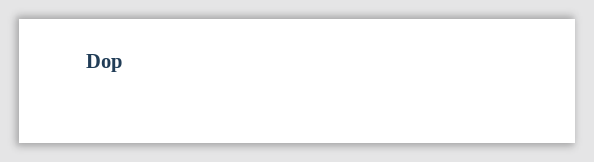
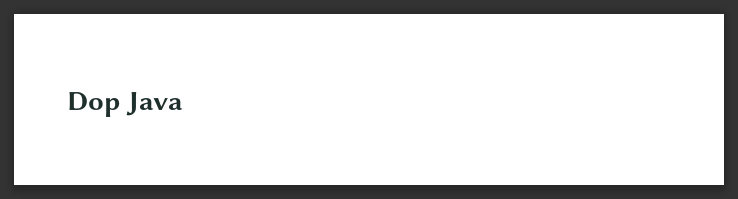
(122, 63) none -> [125,92,183,116] Java

